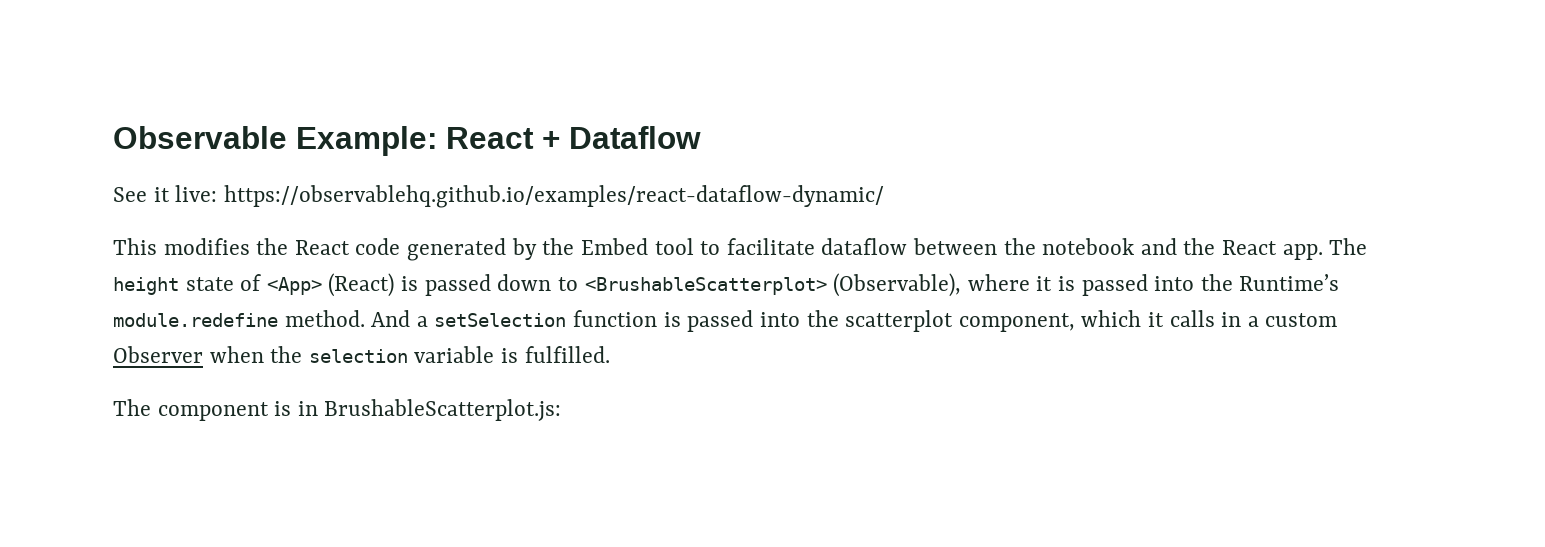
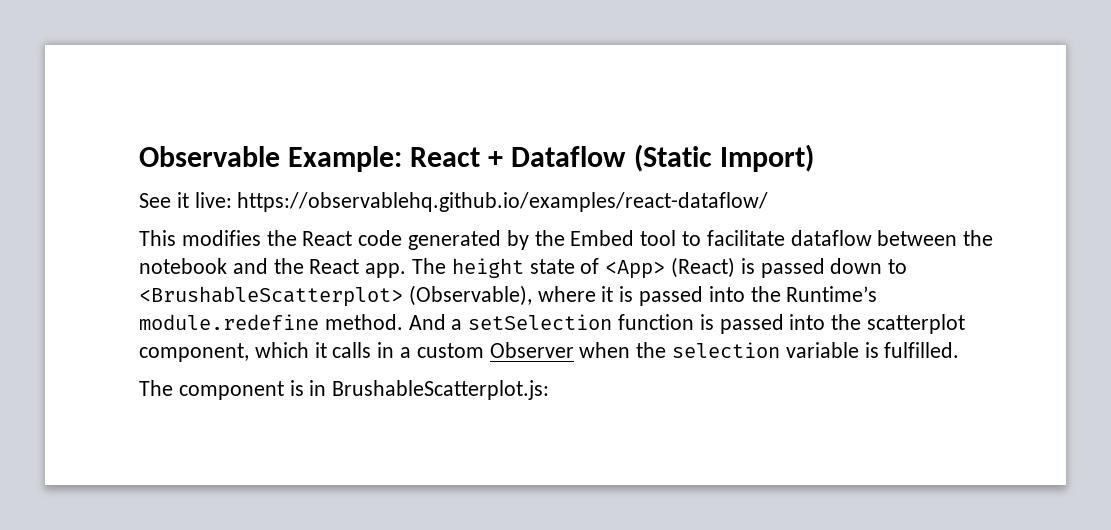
(701, 137) none -> [633,144,814,172] (Static Import)
[223,185,884,208] https://observablehq.github.io/examples/react-dataflow-dynamic/ -> [237,192,769,212] https://observablehq.github.io/examples/react-dataflow/

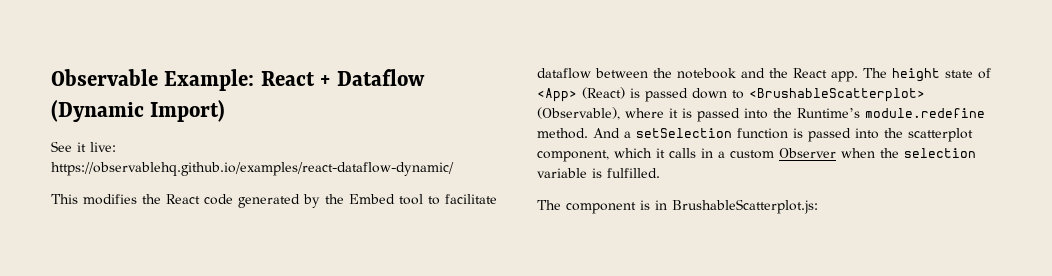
[633,144,712,172] (Static -> [51,100,144,122] (Dynamic
[237,192,769,212] https://observablehq.github.io/examples/react-dataflow/ -> [51,162,454,176] https://observablehq.github.io/examples/react-dataflow-dynamic/

